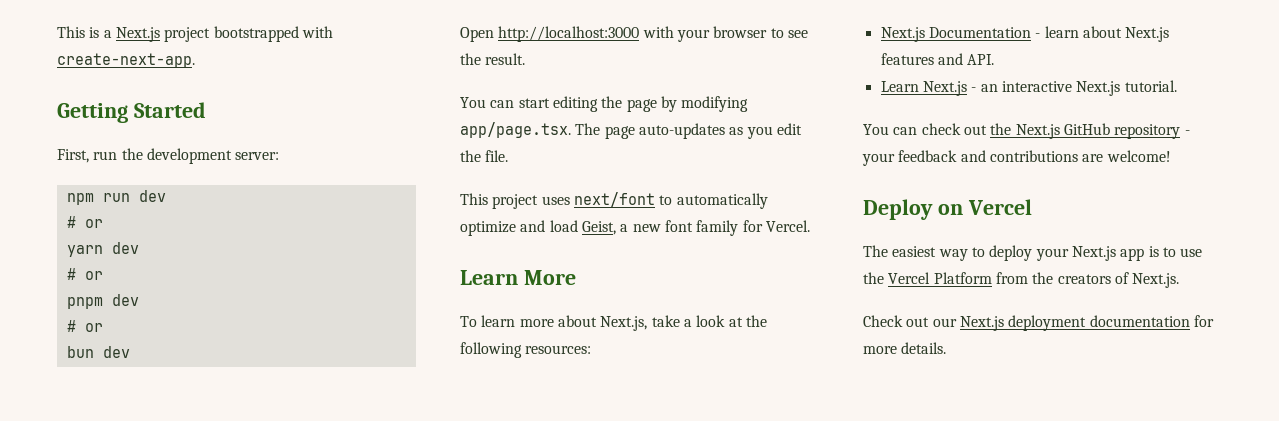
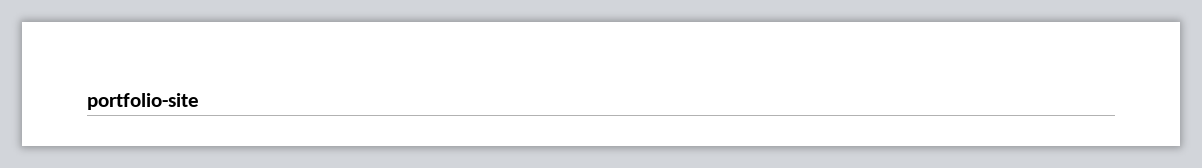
[57,26,333,42] [57,53,195,68] [57,102,206,123] [57,148,280,164] [66,190,166,205] [66,216,103,228] [66,242,139,257] [66,268,103,280] [66,294,139,309] [66,320,103,332] [66,346,130,358] [460,26,808,42] [460,53,526,65] [460,96,749,112] [460,122,802,139] [460,150,509,162] [460,192,768,209] [460,220,810,236] [460,270,576,285] [460,315,767,331] [460,342,592,358] [880,26,1170,42] [880,53,995,65] [880,80,1177,96] [863,123,1190,139] [862,150,1171,166] [863,199,1032,220] [863,245,1203,261] [863,272,1180,288] [863,315,1214,331] [863,342,947,354] This is a Next.js project bootstrapped with create-next-app. // Getting Started // First, run the development server: // npm run dev // # or // yarn dev // # or // pnpm dev // # or // bun dev // Open http://localhost:3000 with your browser to see the result. // You can start editing the page by modifying app/page.tsx. The page auto-updates as you edit the file. // This project uses next/font to automatically optimize and load Geist, a new font family for Vercel. // Learn More // To learn more about Next.js, take a look at the following resources: // Next.js Documentation - learn about Next.js features and API. // Learn Next.js - an interactive Next.js tutorial. // You can check out the Next.js GitHub repository - your feedback and contributions are welcome! // Deploy on Vercel // The easiest way to deploy your Next.js app is to use the Vercel Platform from the creators of Next.js. // Check out our Next.js deployment documentation for more details. -> [87,93,199,110] portfolio-site

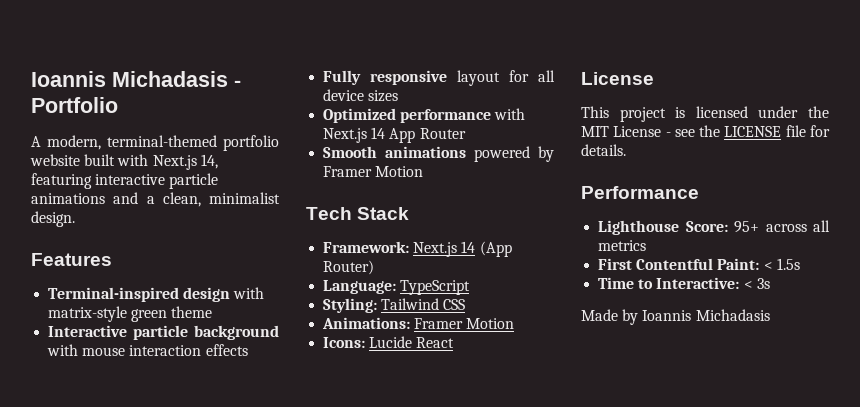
[87,93,199,110] portfolio-site -> [31,71,241,87] [31,97,118,113] [31,135,279,151] [30,154,218,170] [31,173,219,189] [31,192,280,207] [31,211,75,227] [31,253,112,266] [48,287,265,302] [48,306,213,322] [48,325,279,340] [47,344,248,356] [323,70,555,86] [323,89,399,102] [323,108,526,123] [323,127,466,143] [323,146,554,162] [323,166,424,177] [306,207,410,220] [323,241,512,257] [323,260,375,275] [323,280,471,295] [323,298,466,313] [322,317,515,329] [323,336,455,348] [581,72,654,85] [581,106,829,122] [581,125,830,137] [581,144,626,156] [581,186,699,199] [598,220,830,235] [598,240,647,251] [598,258,800,270] [598,277,770,289] [581,309,770,325] Ioannis Michadasis - Portfolio // A modern, terminal-themed portfolio website built with Next.js 14, featuring interactive particle animations and a clean, minimalist design. // Features // Terminal-inspired design with matrix-style green theme // Interactive particle background with mouse interaction effects // Fully responsive layout for all device sizes // Optimized performance with Next.js 14 App Router // Smooth animations powered by Framer Motion // Tech Stack // Framework: Next.js 14 (App Router) // Language: TypeScript // Styling: Tailwind CSS // Animations: Framer Motion // Icons: Lucide React // License // This project is licensed under the MIT License - see the LICENSE file for details. // Performance // Lighthouse Score: 95+ across all metrics // First Contentful Paint: < 1.5s // Time to Interactive: < 3s // Made by Ioannis Michadasis

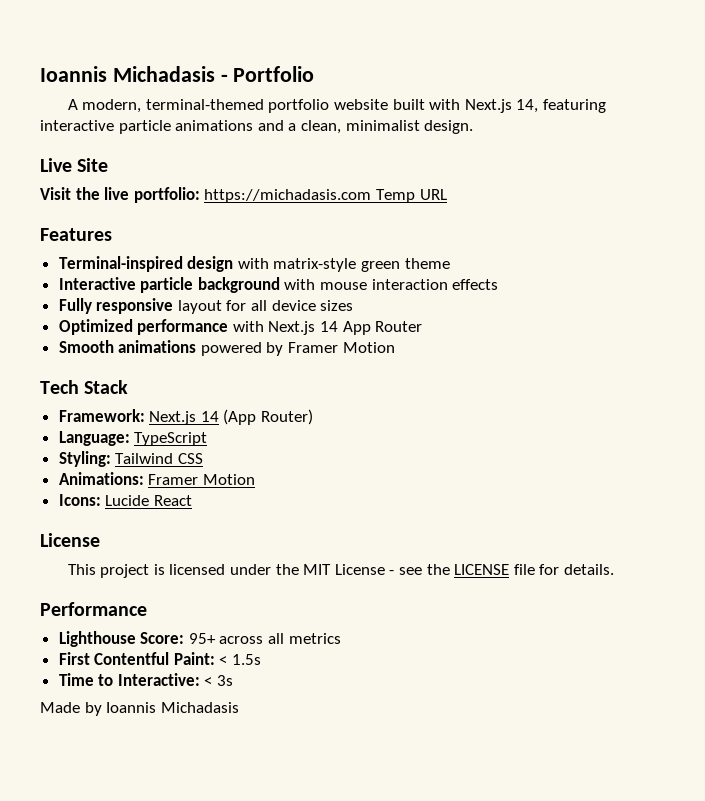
(75, 219) none -> [40,158,109,172] [40,187,447,203] // Live Site // Visit the live portfolio: https://michadasis.com Temp URL

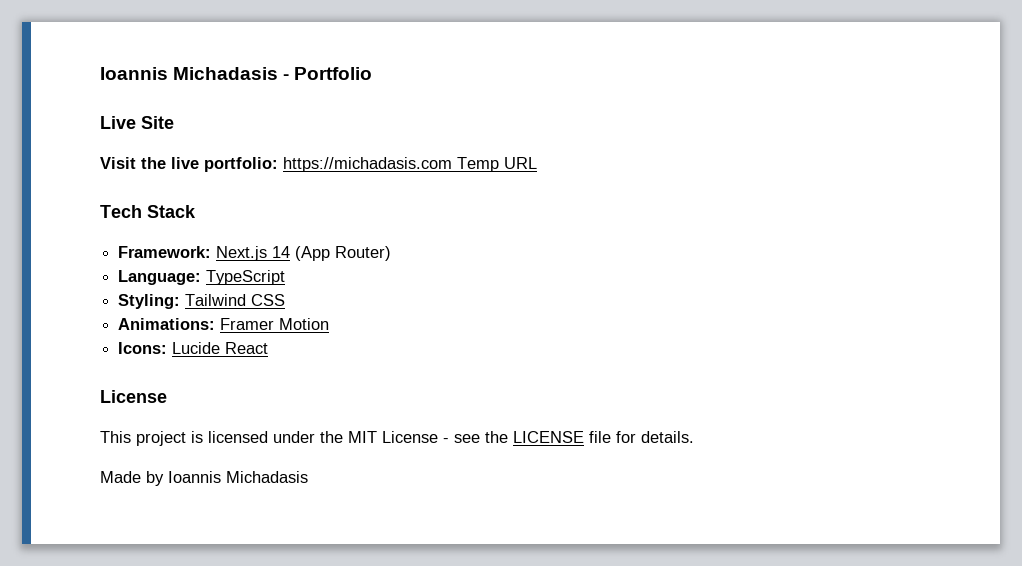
[67,99,606,113] [40,120,474,134] // A modern, terminal-themed portfolio website built with Next.js 14, featuring interactive particle animations and a clean, minimalist design. -> (373, 73) none
[40,228,112,241] [58,256,450,272] [58,277,499,293] [58,298,354,314] [58,319,423,335] [58,340,395,356] // Features // Terminal-inspired design with matrix-style green theme // Interactive particle background with mouse interaction effects // Fully responsive layout for all device sizes // Optimized performance with Next.js 14 App Router // Smooth animations powered by Framer Motion -> (537, 163) none
[40,602,147,616] [58,631,341,647] [58,652,262,665] [58,673,234,686] // Performance // Lighthouse Score: 95+ across all metrics // First Contentful Paint: < 1.5s // Time to Interactive: < 3s -> (694, 437) none

